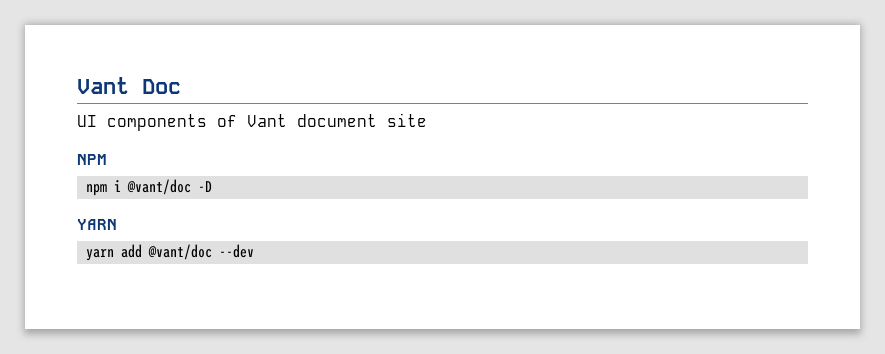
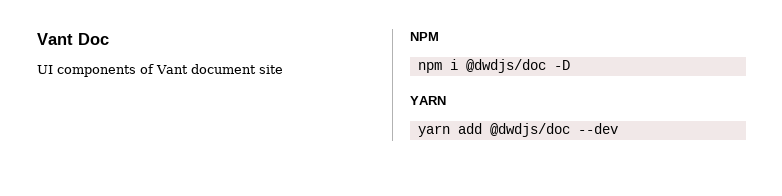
[127,179,192,195] @vant/doc -> [465,59,546,73] @dwdjs/doc
[148,244,213,260] @vant/doc -> [489,123,570,137] @dwdjs/doc

